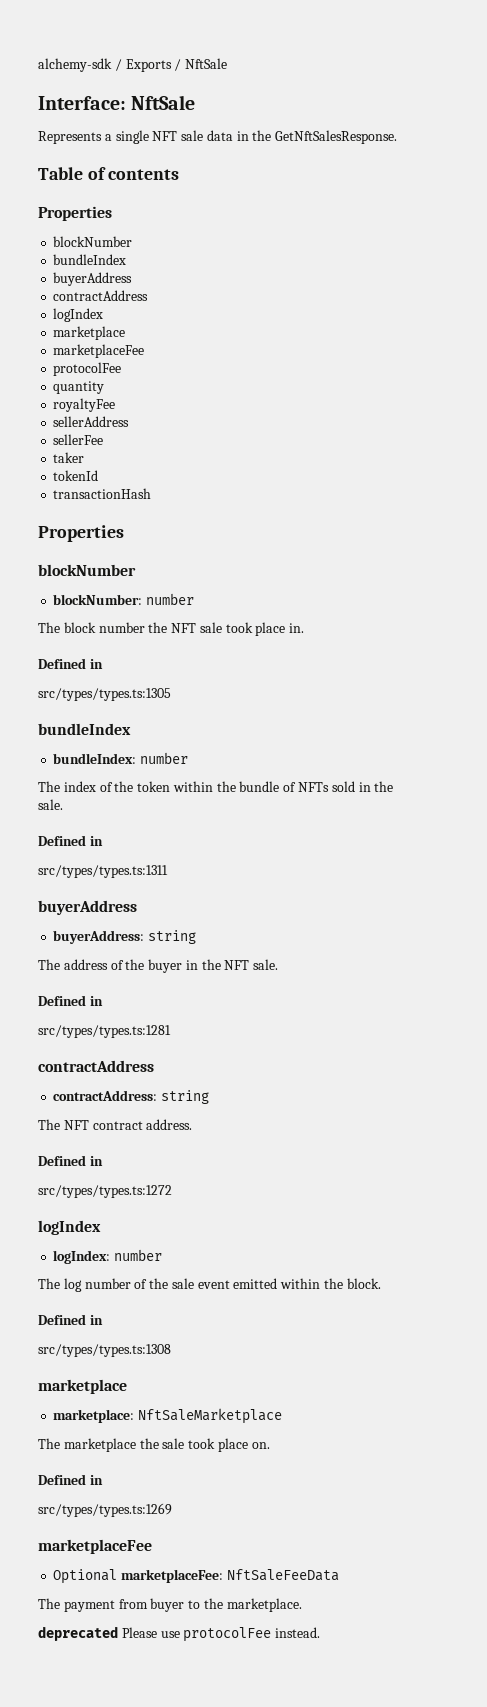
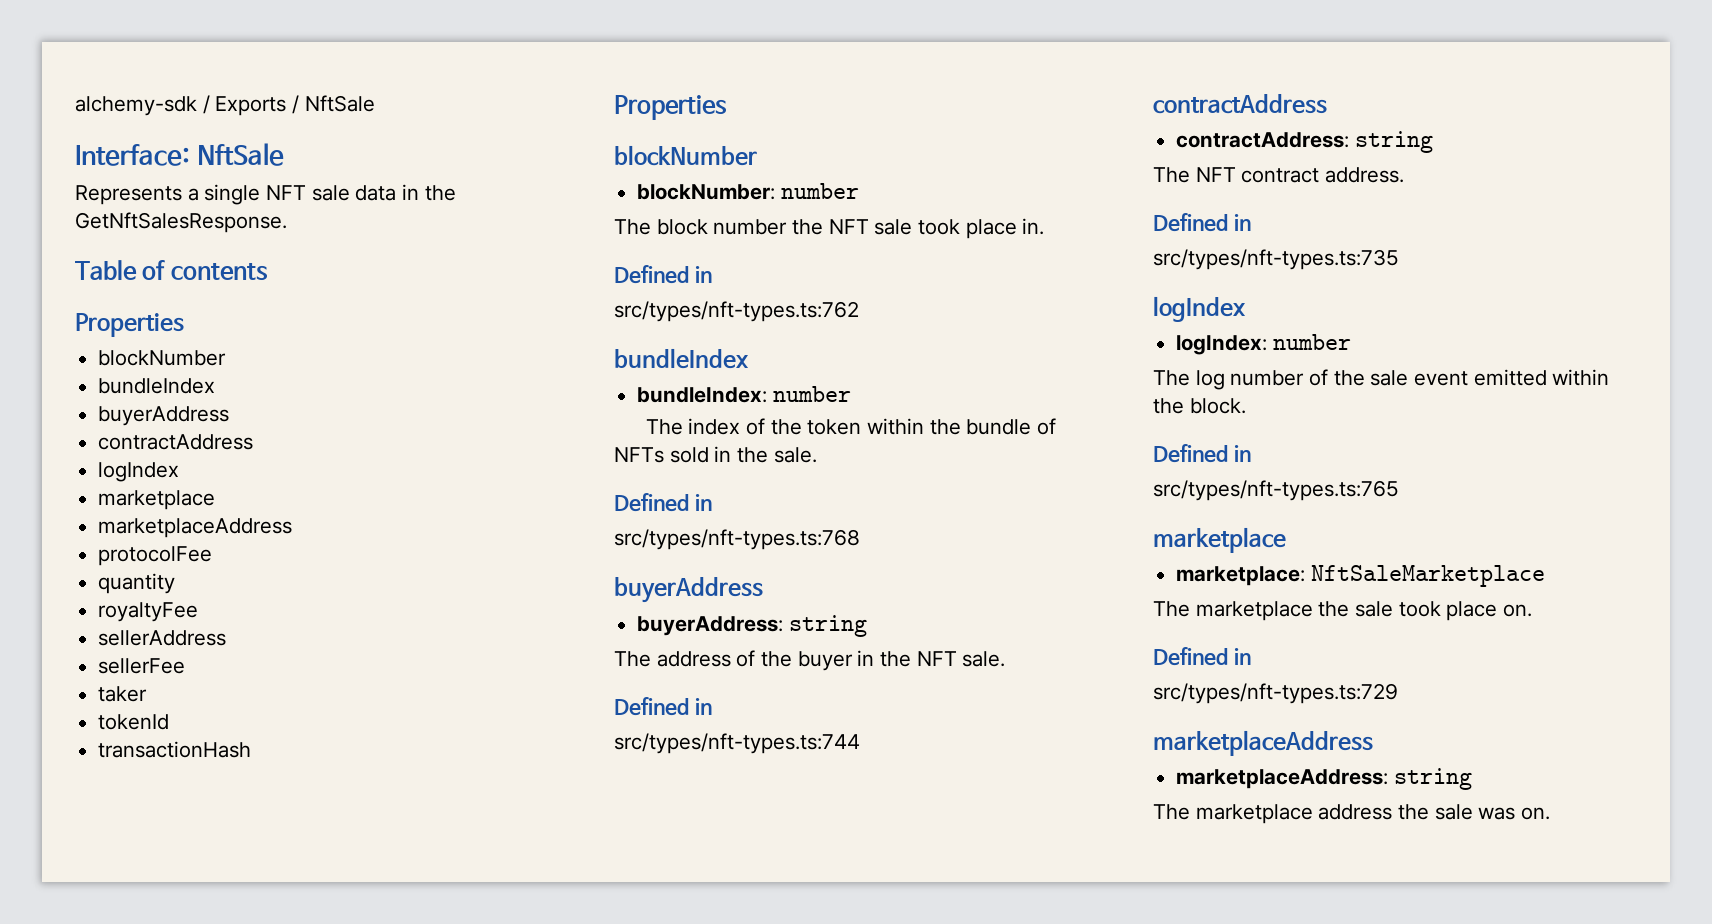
[53,344,145,358] marketplaceFee -> [98,518,293,538] marketplaceAddress
[38,688,171,701] src/types/types.ts:1305 -> [614,301,859,322] src/types/nft-types.ts:762
[38,865,168,878] src/types/types.ts:1311 -> [614,529,860,550] src/types/nft-types.ts:768
[38,1025,171,1038] src/types/types.ts:1281 -> [614,733,860,754] src/types/nft-types.ts:744
[38,1185,172,1198] src/types/types.ts:1272 -> [1153,249,1399,270] src/types/nft-types.ts:735
[38,1344,171,1357] src/types/types.ts:1308 -> [1153,480,1399,501] src/types/nft-types.ts:765
[38,1503,172,1517] [38,1539,152,1554] [53,1569,339,1584] [38,1598,302,1612] [38,1626,321,1642] src/types/types.ts:1269 // marketplaceFee // Optional marketplaceFee: NftSaleFeeData // The payment from buyer to the marketplace. // deprecated Please use protocolFee instead. -> [1153,683,1398,704] [1153,730,1373,756] [1176,768,1472,790] [1153,804,1551,824] src/types/nft-types.ts:729 // marketplaceAddress // marketplaceAddress: string // The marketplace address the sale was on.

